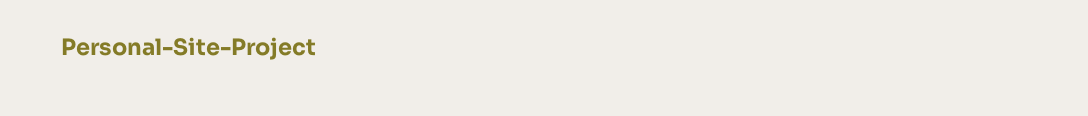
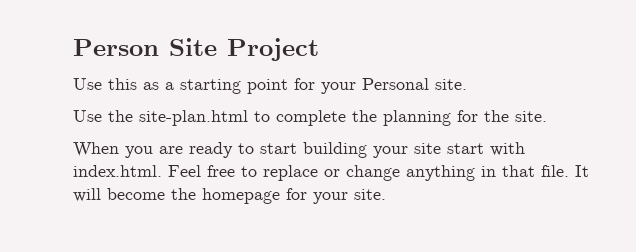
[61,37,316,60] Personal-Site-Project -> [73,38,319,61] [73,78,467,94] [73,110,547,126] [73,142,525,158] [73,165,589,181] [73,188,386,204] Person Site Project // Use this as a starting point for your Personal site. // Use the site-plan.html to complete the planning for the site. // When you are ready to start building your site start with index.html. Feel free to replace or change anything in that file. It will become the homepage for your site.

